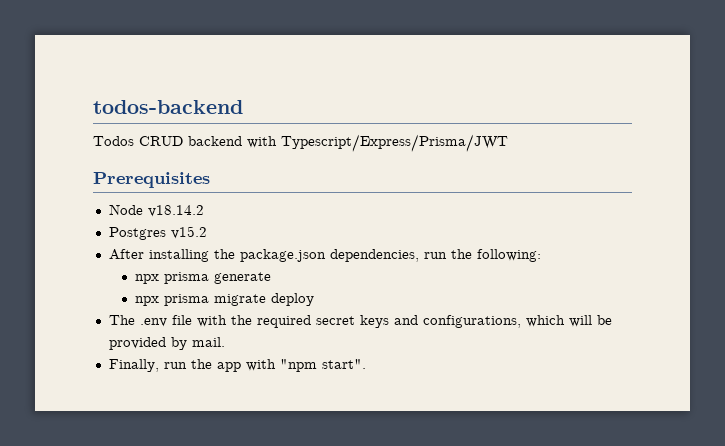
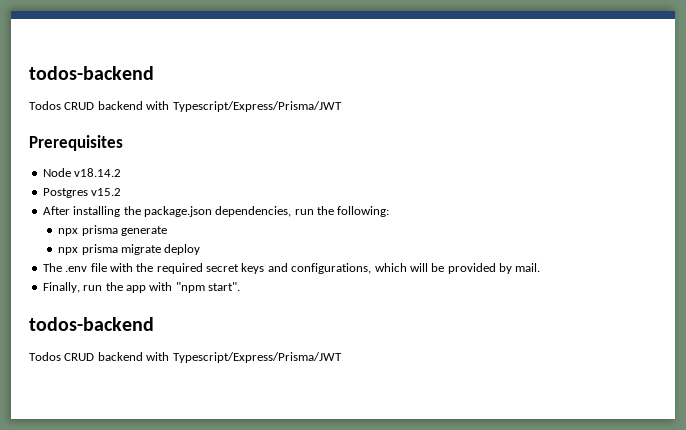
(366, 364) none -> [29,317,154,331] [29,352,342,363] // todos-backend // Todos CRUD backend with Typescript/Express/Prisma/JWT

